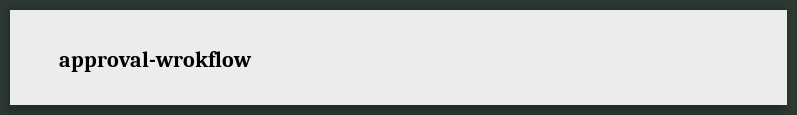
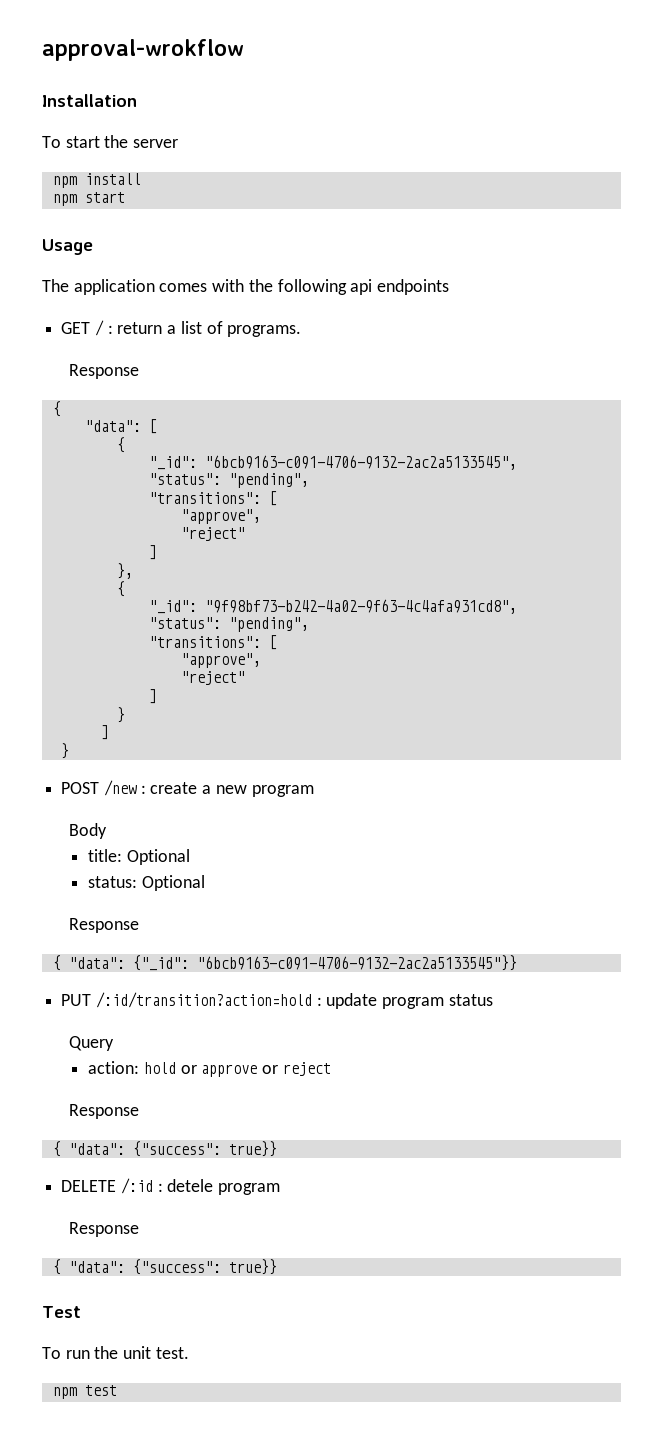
(252, 61) none -> [42,94,137,107] [42,135,179,148] [52,173,141,188] [52,192,125,206] [42,239,93,255] [42,279,450,295] [61,320,302,337] [68,364,139,379] [52,401,61,417] [84,419,157,434] [116,437,125,453] [148,455,517,470] [148,473,309,488] [148,491,277,506] [180,509,261,524] [180,527,245,541] [148,545,157,560] [116,563,133,579] [116,581,125,597] [148,599,517,614] [148,617,309,632] [148,635,277,650] [180,653,261,668] [180,671,245,685] [148,689,157,704] [116,707,125,723] [100,725,109,740] [60,743,69,759] [61,780,314,797] [68,823,107,839] [88,849,190,865] [88,875,205,891] [68,918,139,933] [52,955,517,971] [61,992,493,1009] [68,1036,114,1051] [88,1061,331,1077] [68,1104,139,1119] [52,1141,277,1157] [61,1178,281,1195] [68,1222,139,1237] [52,1259,277,1275] [42,1306,81,1318] [42,1346,189,1359] [52,1385,117,1399] // Installation // To start the server // npm install // npm start // Usage // The application comes with the following api endpoints // GET / : return a list of programs. // Response // { // "data": [ // { // "_id": "6bcb9163-c091-4706-9132-2ac2a5133545", // "status": "pending", // "transitions": [ // "approve", // "reject" // ] // }, // { // "_id": "9f98bf73-b242-4a02-9f63-4c4afa931cd8", // "status": "pending", // "transitions": [ // "approve", // "reject" // ] // } // ] // } // POST /new : create a new program // Body // title: Optional // status: Optional // Response // { "data": {"_id": "6bcb9163-c091-4706-9132-2ac2a5133545"}} // PUT /:id/transition?action=hold : update program status // Query // action: hold or approve or reject // Response // { "data": {"success": true}} // DELETE /:id : detele program // Response // { "data": {"success": true}} // Test // To run the unit test. // npm test

